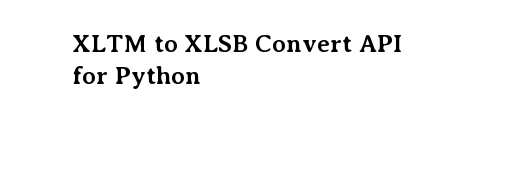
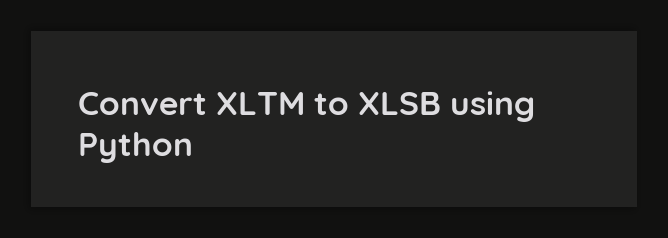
(72, 43) none -> [78,92,207,115] Convert
[255,35,402,52] [72,66,108,84] Convert API for -> [450,91,536,122] using

